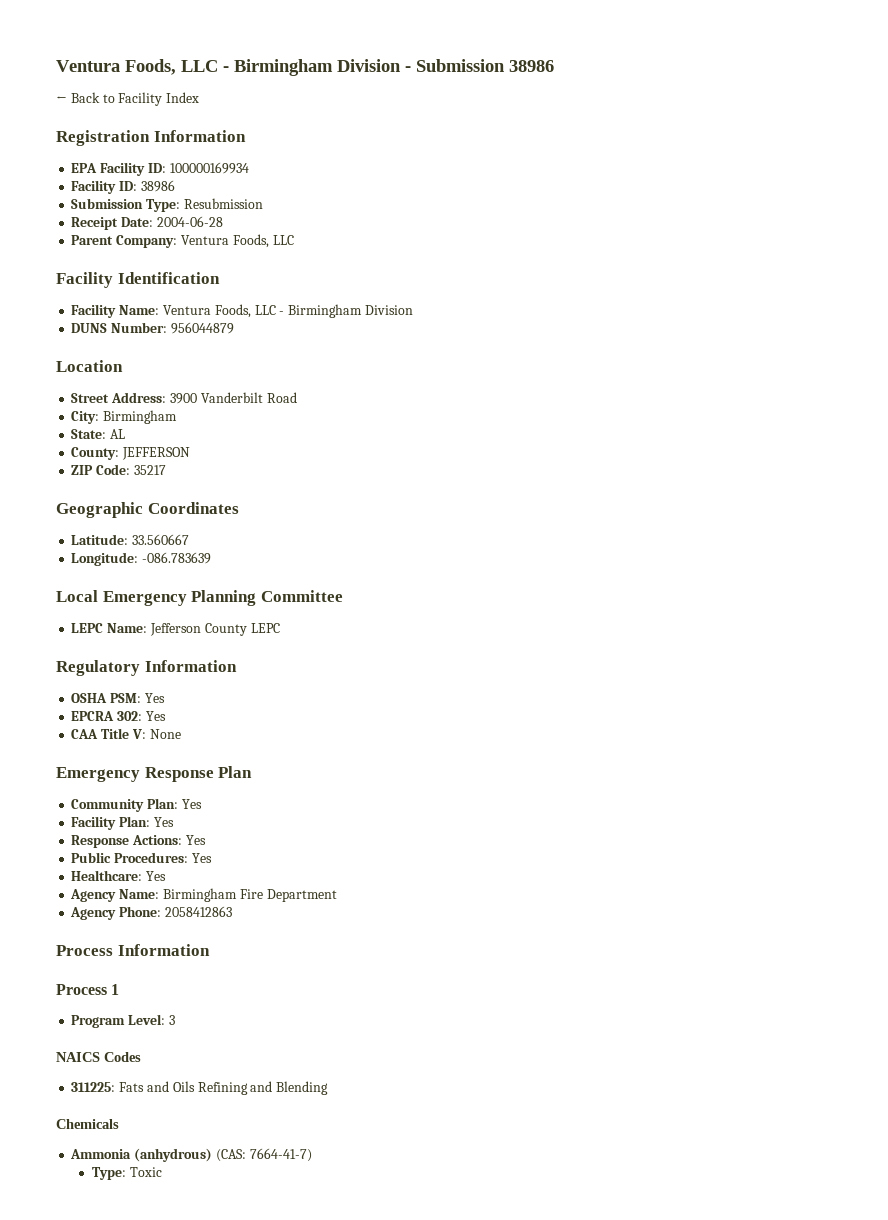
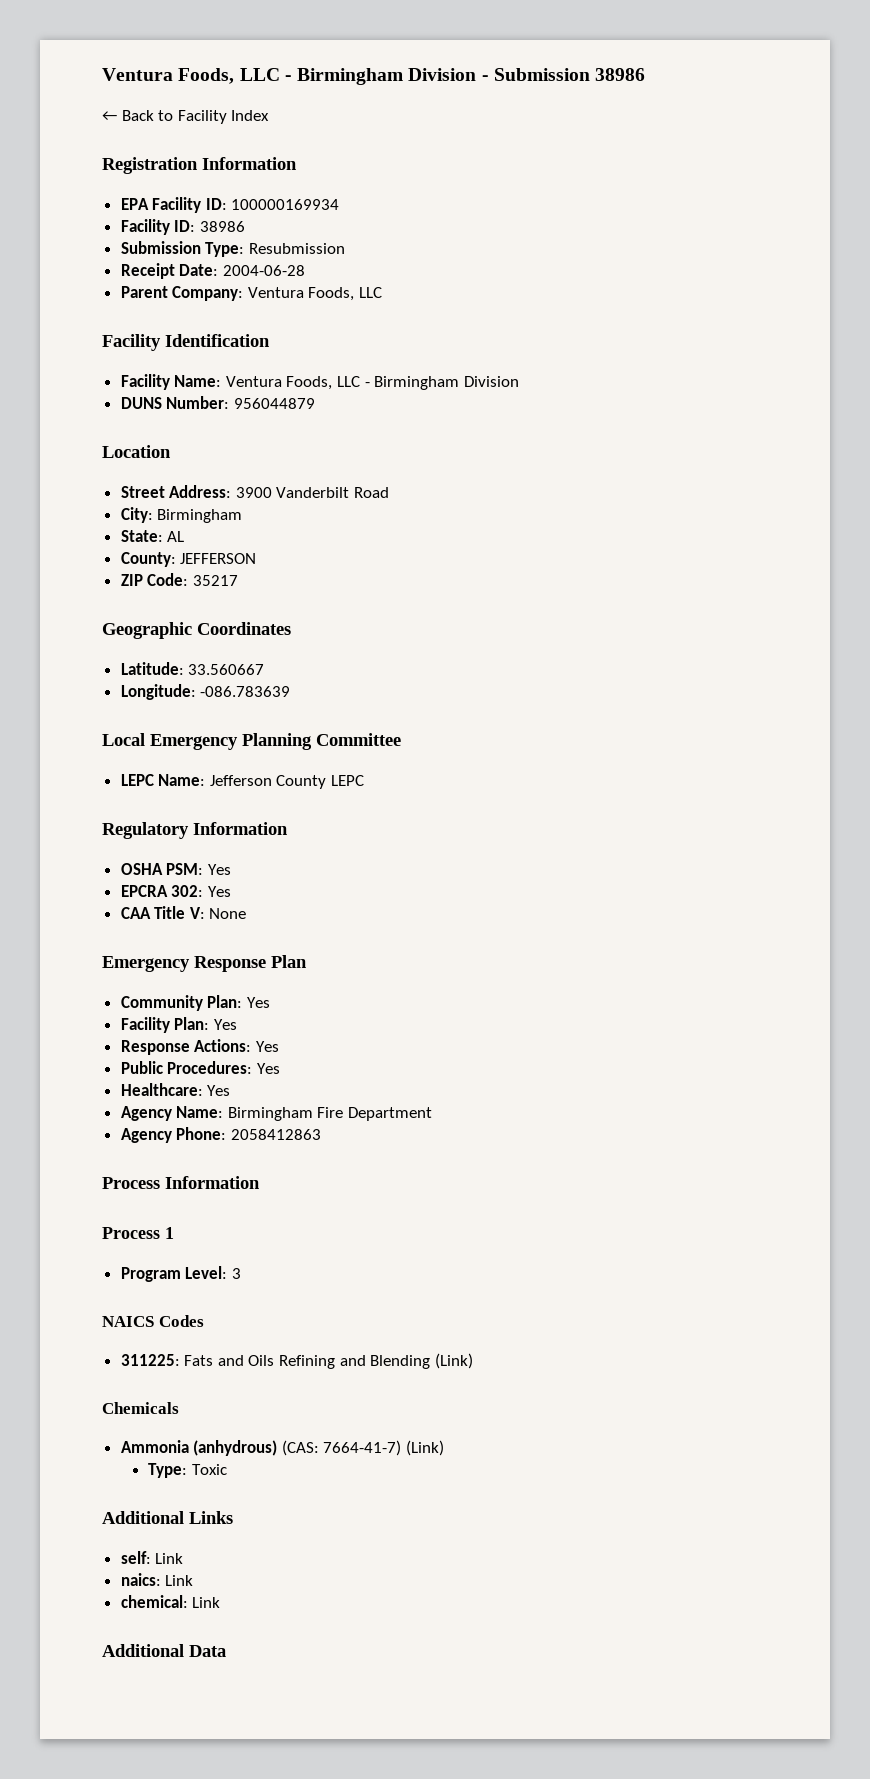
(329, 1088) none -> [434,1353,473,1369] (Link)
(312, 1155) none -> [406,1440,445,1456] (Link)
(162, 1172) none -> [102,1511,233,1524] [120,1551,184,1564] [120,1573,194,1586] [120,1595,221,1608] [102,1644,226,1657] // Additional Links // self: Link // naics: Link // chemical: Link // Additional Data

